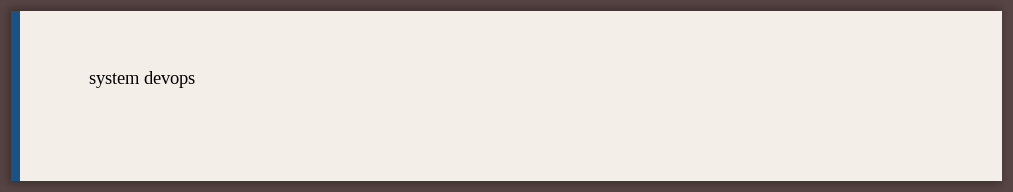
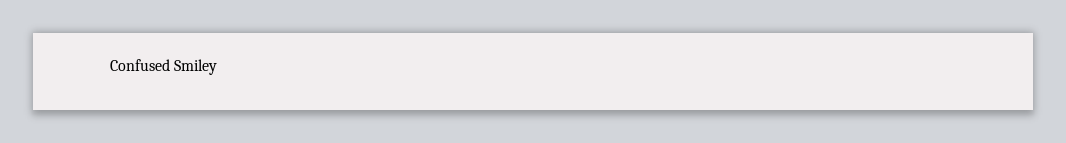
[89,71,195,88] system devops -> [110,59,218,75] Confused Smiley

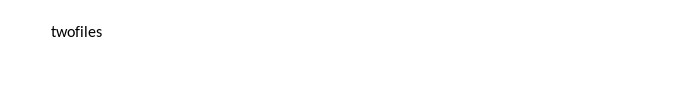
[110,59,218,75] Confused Smiley -> [51,26,102,37] twofiles

